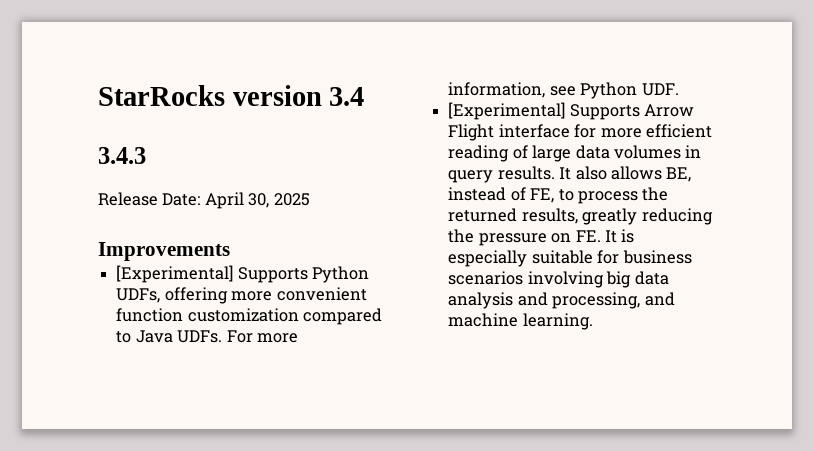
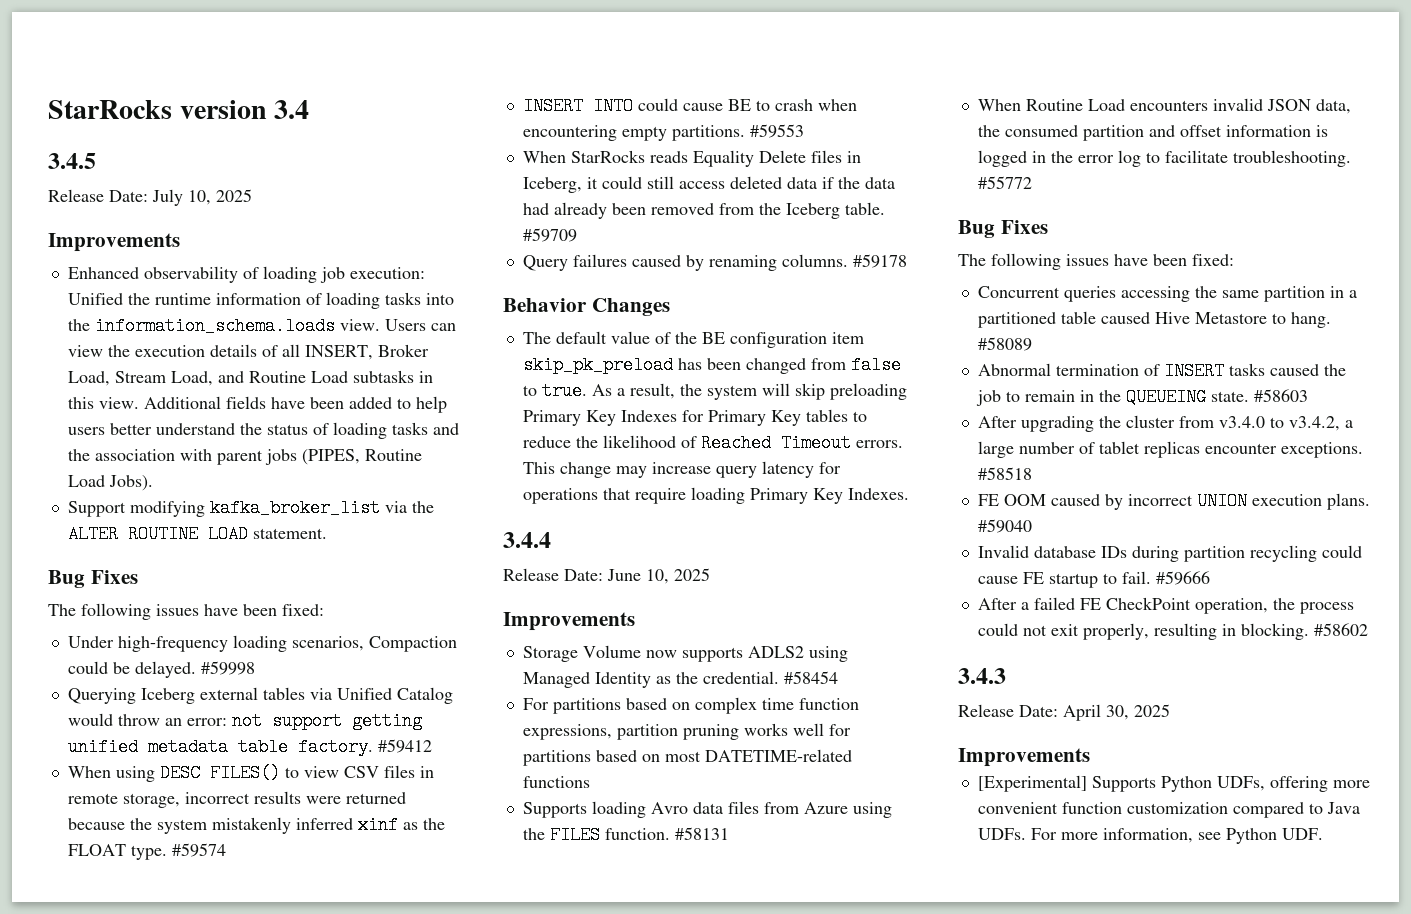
(365, 96) none -> [48,153,96,169] [48,189,252,206] [48,233,180,252] [67,266,425,283] [67,292,454,309] [67,317,456,335] [67,344,429,360] [67,370,433,386] [67,396,447,413] [67,422,459,439] [67,449,422,465] [67,475,153,491] [67,499,434,517] [67,525,327,543] [48,570,138,588] [48,603,324,620] [67,635,457,652] [67,661,255,678] [67,687,453,704] [67,712,422,730] [67,738,432,756] [67,764,434,782] [67,791,406,808] [67,816,445,834] [67,843,226,860] [522,97,857,115] [522,124,804,141] [522,150,861,167] [522,176,895,193] [522,202,885,219] [522,228,577,242] [522,254,907,271] [503,298,670,316] [522,331,864,348] [522,356,901,374] [522,382,907,400] [522,409,867,426] [522,434,903,452] [522,461,841,478] [522,487,909,504] [503,532,551,548] [503,568,710,584] [503,612,635,631] [522,645,848,662] [522,671,838,688] [522,697,859,714] [522,723,851,740] [522,749,852,766] [522,776,590,788] [522,801,892,818] [522,826,729,844] [977,98,1351,114] [977,125,1328,141] [977,150,1351,167] [977,176,1032,189] [958,220,1048,238] [958,253,1234,270] [977,286,1357,302] [977,311,1331,328] [977,337,1032,351] [977,362,1346,380] [975,388,1308,406] [977,415,1353,432] [977,441,1363,458] [977,467,1032,480] [977,492,1370,510] [977,519,1032,533] [977,545,1362,562] [977,571,1210,588] [977,597,1354,614] [977,623,1368,640] // 3.4.5 // Release Date: July 10, 2025 // Improvements // Enhanced observability of loading job execution: Unified the runtime information of loading tasks into the information_schema.loads view. Users can view the execution details of all INSERT, Broker Load, Stream Load, and Routine Load subtasks in this view. Additional fields have been added to help users better understand the status of loading tasks and the association with parent jobs (PIPES, Routine Load Jobs). // Support modifying kafka_broker_list via the ALTER ROUTINE LOAD statement. // Bug Fixes // The following issues have been fixed: // Under high-frequency loading scenarios, Compaction could be delayed. #59998 // Querying Iceberg external tables via Unified Catalog would throw an error: not support getting unified metadata table factory. #59412 // When using DESC FILES() to view CSV files in remote storage, incorrect results were returned because the system mistakenly inferred xinf as the FLOAT type. #59574 // INSERT INTO could cause BE to crash when encountering empty partitions. #59553 // When StarRocks reads Equality Delete files in Iceberg, it could still access deleted data if the data had already been removed from the Iceberg table. #59709 // Query failures caused by renaming columns. #59178 // Behavior Changes // The default value of the BE configuration item skip_pk_preload has been changed from false to true. As a result, the system will skip preloading Primary Key Indexes for Primary Key tables to reduce the likelihood of Reached Timeout errors. This change may increase query latency for operations that require loading Primary Key Indexes. // 3.4.4 // Release Date: June 10, 2025 // Improvements // Storage Volume now supports ADLS2 using Managed Identity as the credential. #58454 // For partitions based on complex time function expressions, partition pruning works well for partitions based on most DATETIME-related functions // Supports loading Avro data files from Azure using the FILES function. #58131 // When Routine Load encounters invalid JSON data, the consumed partition and offset information is logged in the error log to facilitate troubleshooting. #55772 // Bug Fixes // The following issues have been fixed: // Concurrent queries accessing the same partition in a partitioned table caused Hive Metastore to hang. #58089 // Abnormal termination of INSERT tasks caused the job to remain in the QUEUEING state. #58603 // After upgrading the cluster from v3.4.0 to v3.4.2, a large number of tablet replicas encounter exceptions. #58518 // FE OOM caused by incorrect UNION execution plans. #59040 // Invalid database IDs during partition recycling could cause FE startup to fail. #59666 // After a failed FE CheckPoint operation, the process could not exit properly, resulting in blocking. #58602
[448,102,695,120] [448,124,712,141] [448,145,702,162] [448,166,692,183] [448,187,669,204] [448,208,713,225] [448,229,635,246] [448,250,692,267] [448,271,669,288] [448,292,675,309] [448,313,593,330] // [Experimental] Supports Arrow Flight interface for more efficient reading of large data volumes in query results. It also allows BE, instead of FE, to process the returned results, greatly reducing the pressure on FE. It is especially suitable for business scenarios involving big data analysis and processing, and machine learning. -> (1323, 834) none

